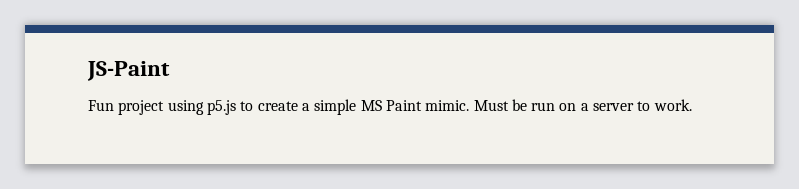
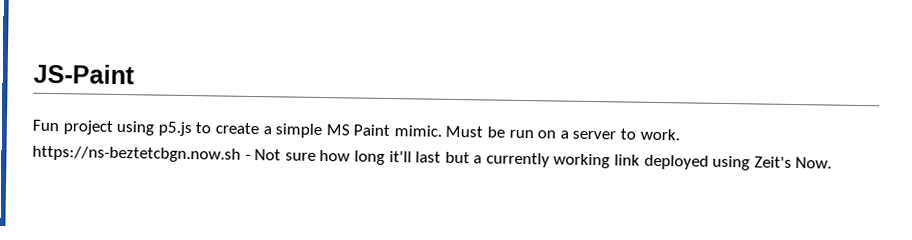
(692, 105) none -> [32,145,833,171] https://ns-beztetcbgn.now.sh - Not sure how long it'll last but a currently working link deployed using Zeit's Now.

